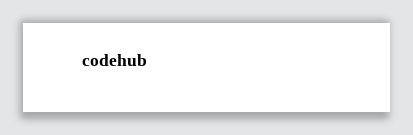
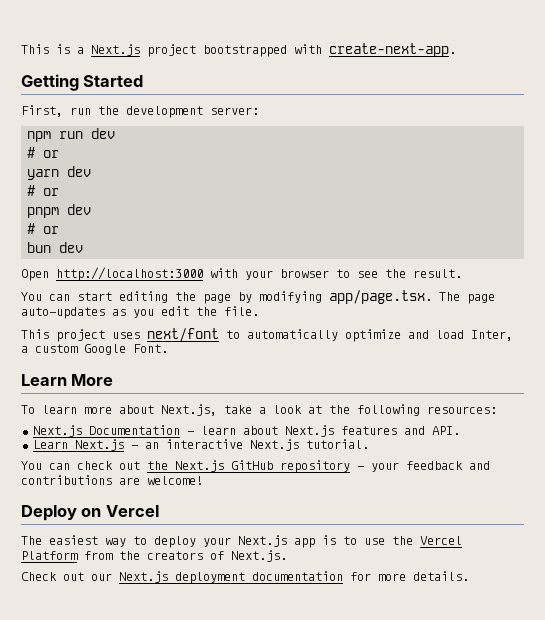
[82,54,147,66] codehub -> [21,43,456,57] [21,74,144,91] [21,105,259,118] [27,128,116,142] [27,147,60,158] [27,166,92,180] [27,185,60,196] [27,204,92,218] [27,223,60,234] [27,242,84,253] [21,267,462,281] [21,290,495,304] [21,306,259,319] [21,328,513,342] [21,344,168,355] [21,374,114,386] [21,404,497,416] [32,425,460,437] [32,439,369,451] [21,460,490,473] [21,475,203,485] [21,505,159,521] [21,535,462,548] [21,550,287,562] [21,571,469,584] This is a Next.js project bootstrapped with create-next-app. // Getting Started // First, run the development server: // npm run dev // # or // yarn dev // # or // pnpm dev // # or // bun dev // Open http://localhost:3000 with your browser to see the result. // You can start editing the page by modifying app/page.tsx. The page auto-updates as you edit the file. // This project uses next/font to automatically optimize and load Inter, a custom Google Font. // Learn More // To learn more about Next.js, take a look at the following resources: // Next.js Documentation - learn about Next.js features and API. // Learn Next.js - an interactive Next.js tutorial. // You can check out the Next.js GitHub repository - your feedback and contributions are welcome! // Deploy on Vercel // The easiest way to deploy your Next.js app is to use the Vercel Platform from the creators of Next.js. // Check out our Next.js deployment documentation for more details.

